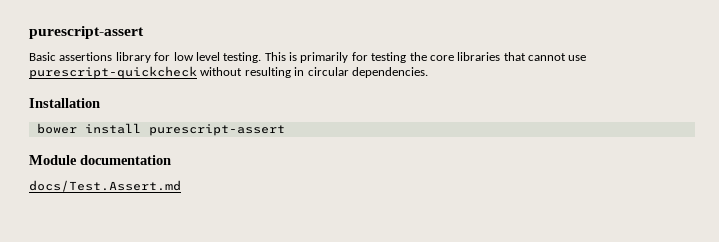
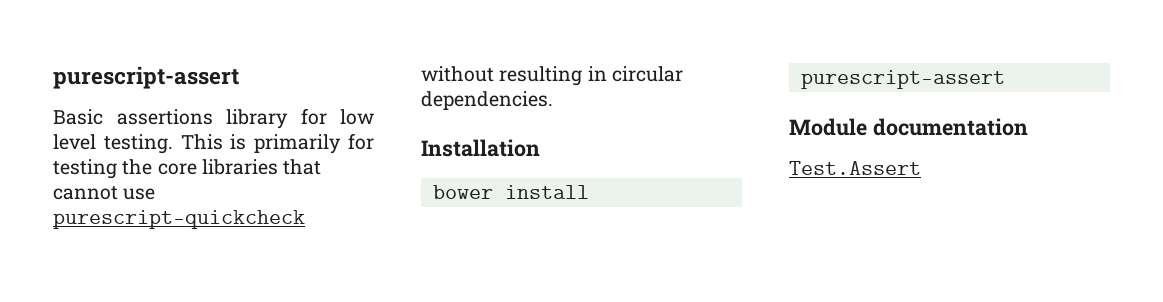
[29,180,181,192] docs/Test.Assert.md -> [789,161,921,175] Test.Assert

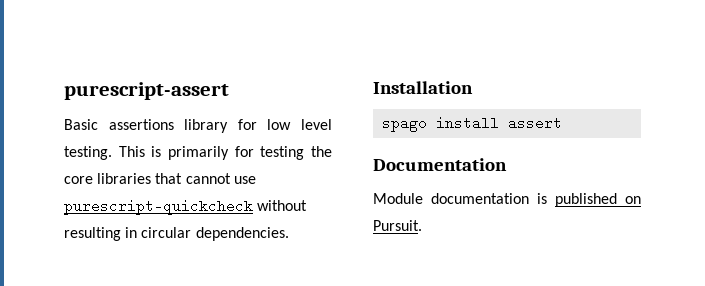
[432,185,589,199] [800,70,1005,89] [789,118,1028,136] [789,161,921,175] bower install purescript-assert // Module documentation // Test.Assert -> [382,116,563,132] [373,158,507,171] [373,193,641,207] [373,220,422,231] spago install assert // Documentation // Module documentation is published on Pursuit.

